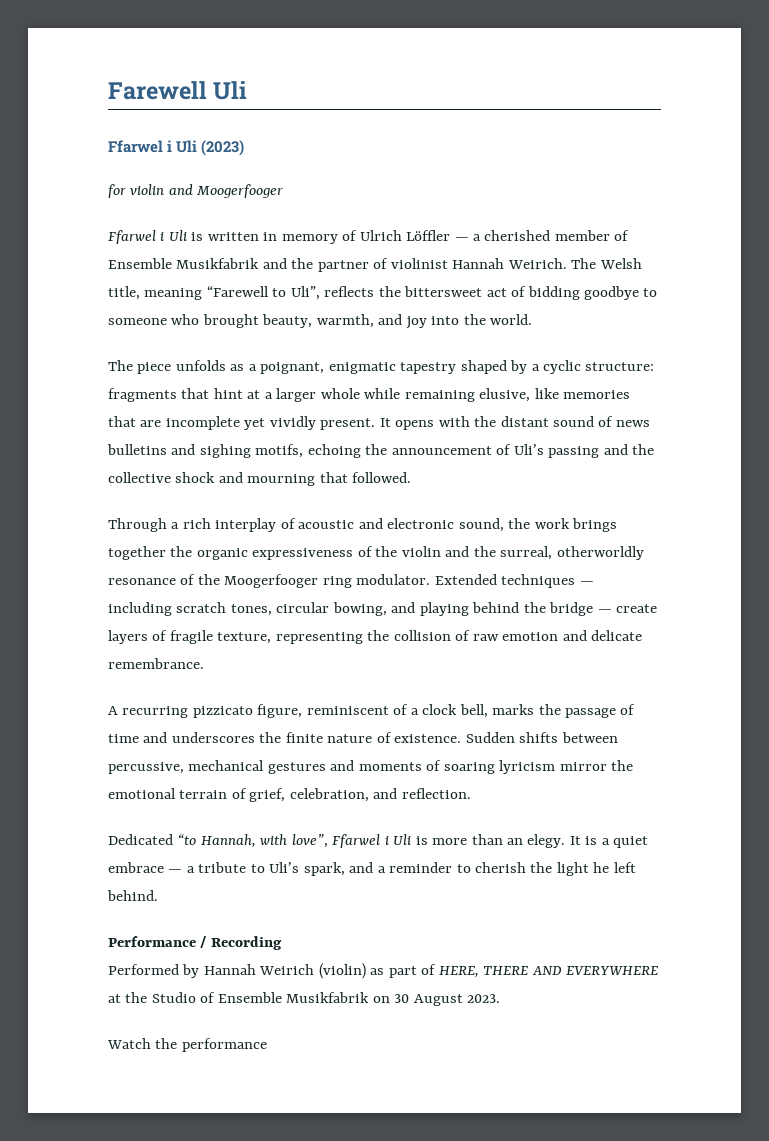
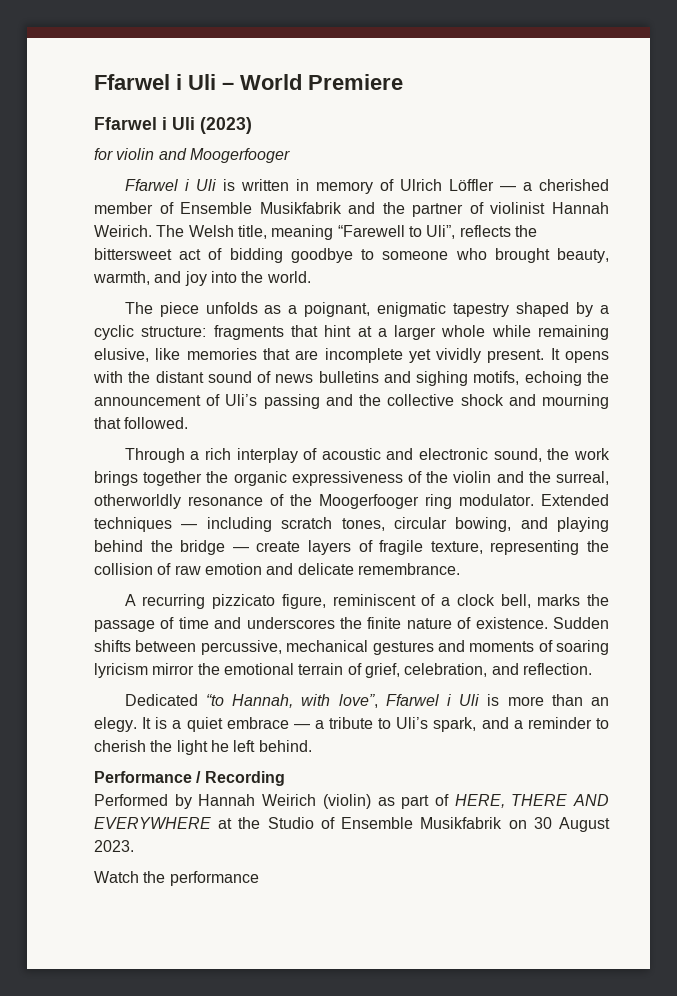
[108,81,248,100] Farewell Uli -> [94,74,403,90] Ffarwel i Uli – World Premiere

